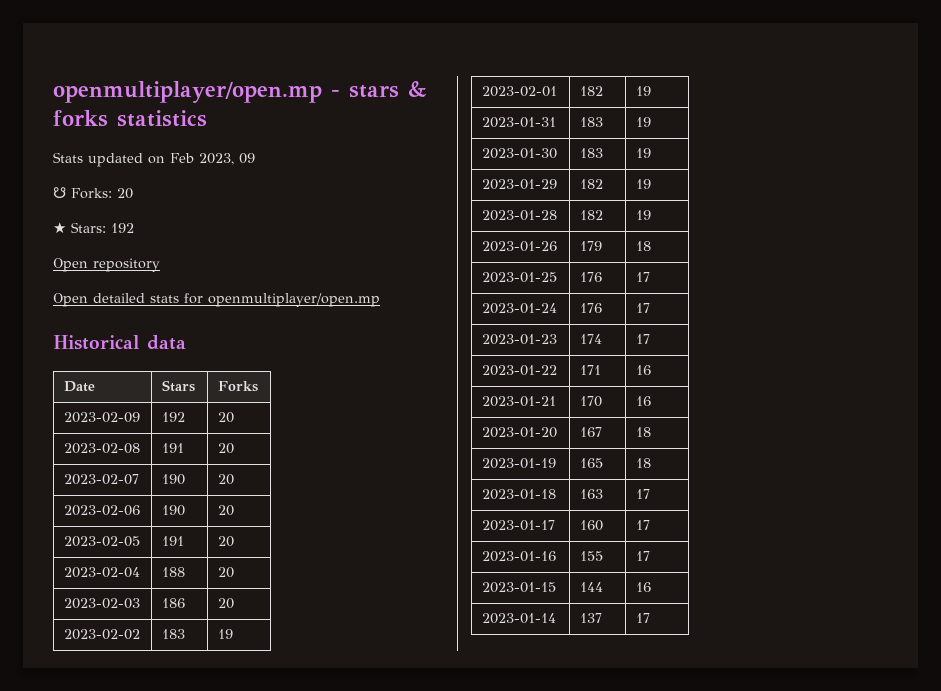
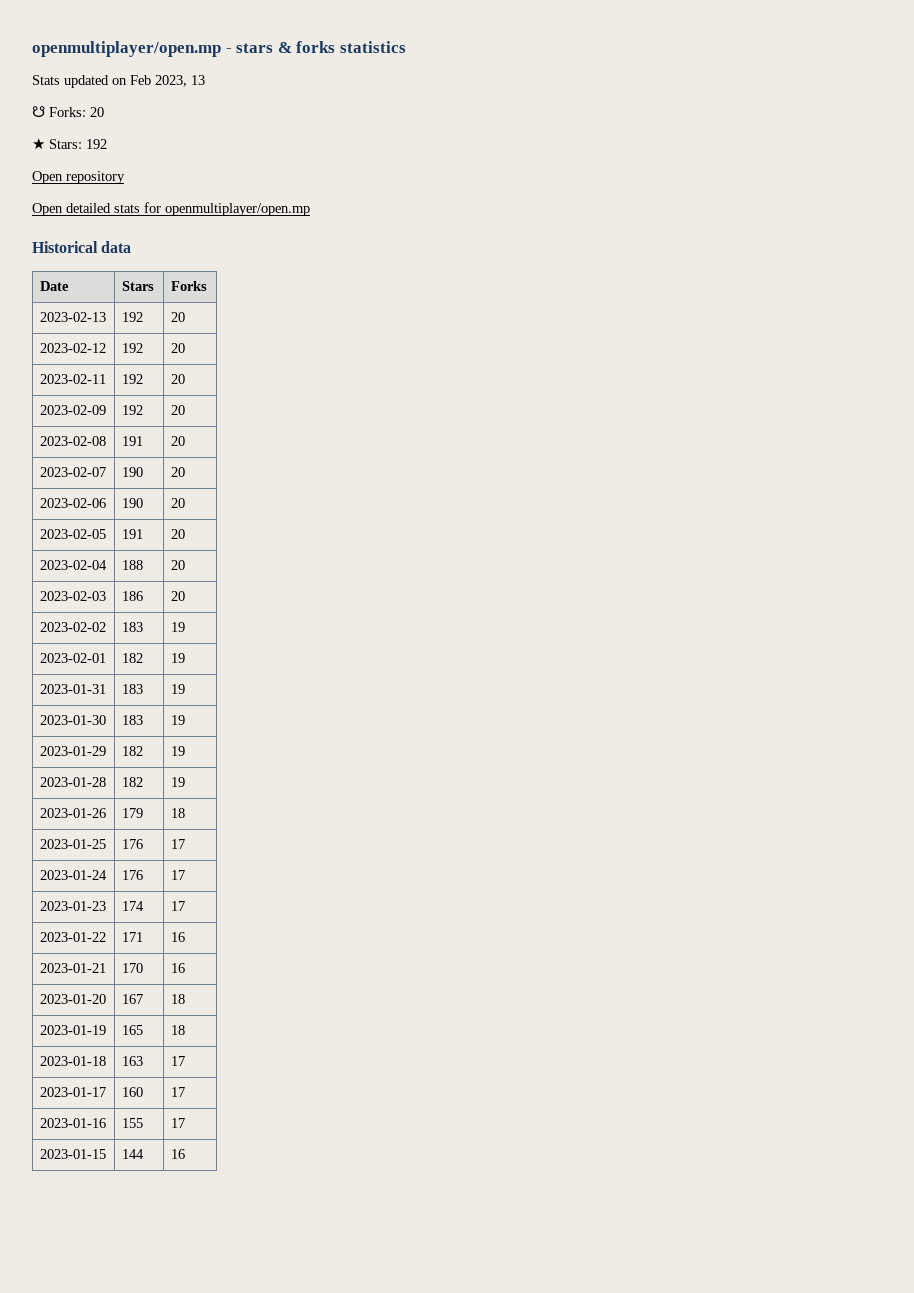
[239,153,255,164] 09 -> [191,75,205,85] 13
(258, 386) none -> [39,312,106,322] [121,312,143,322] [170,312,185,322] [39,343,106,353] [121,343,143,353] [170,343,185,353] [39,374,106,384] [121,374,143,384] [170,374,185,384] // 2023-02-13 | 192 | 20 // 2023-02-12 | 192 | 20 // 2023-02-11 | 192 | 20
[481,613,556,624] [579,613,602,623] [635,613,650,623] // 2023-01-14 | 137 | 17 -> (185, 1154) none

